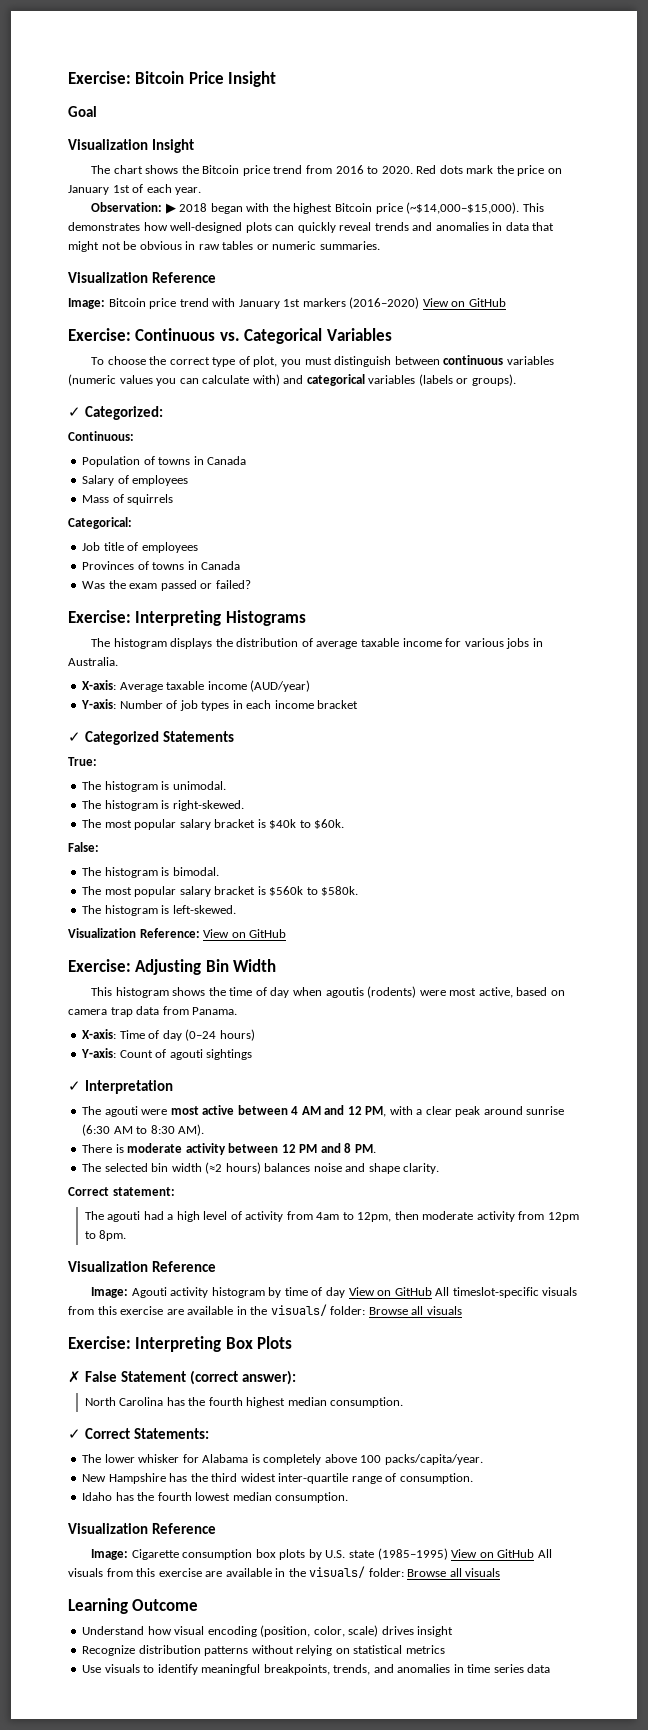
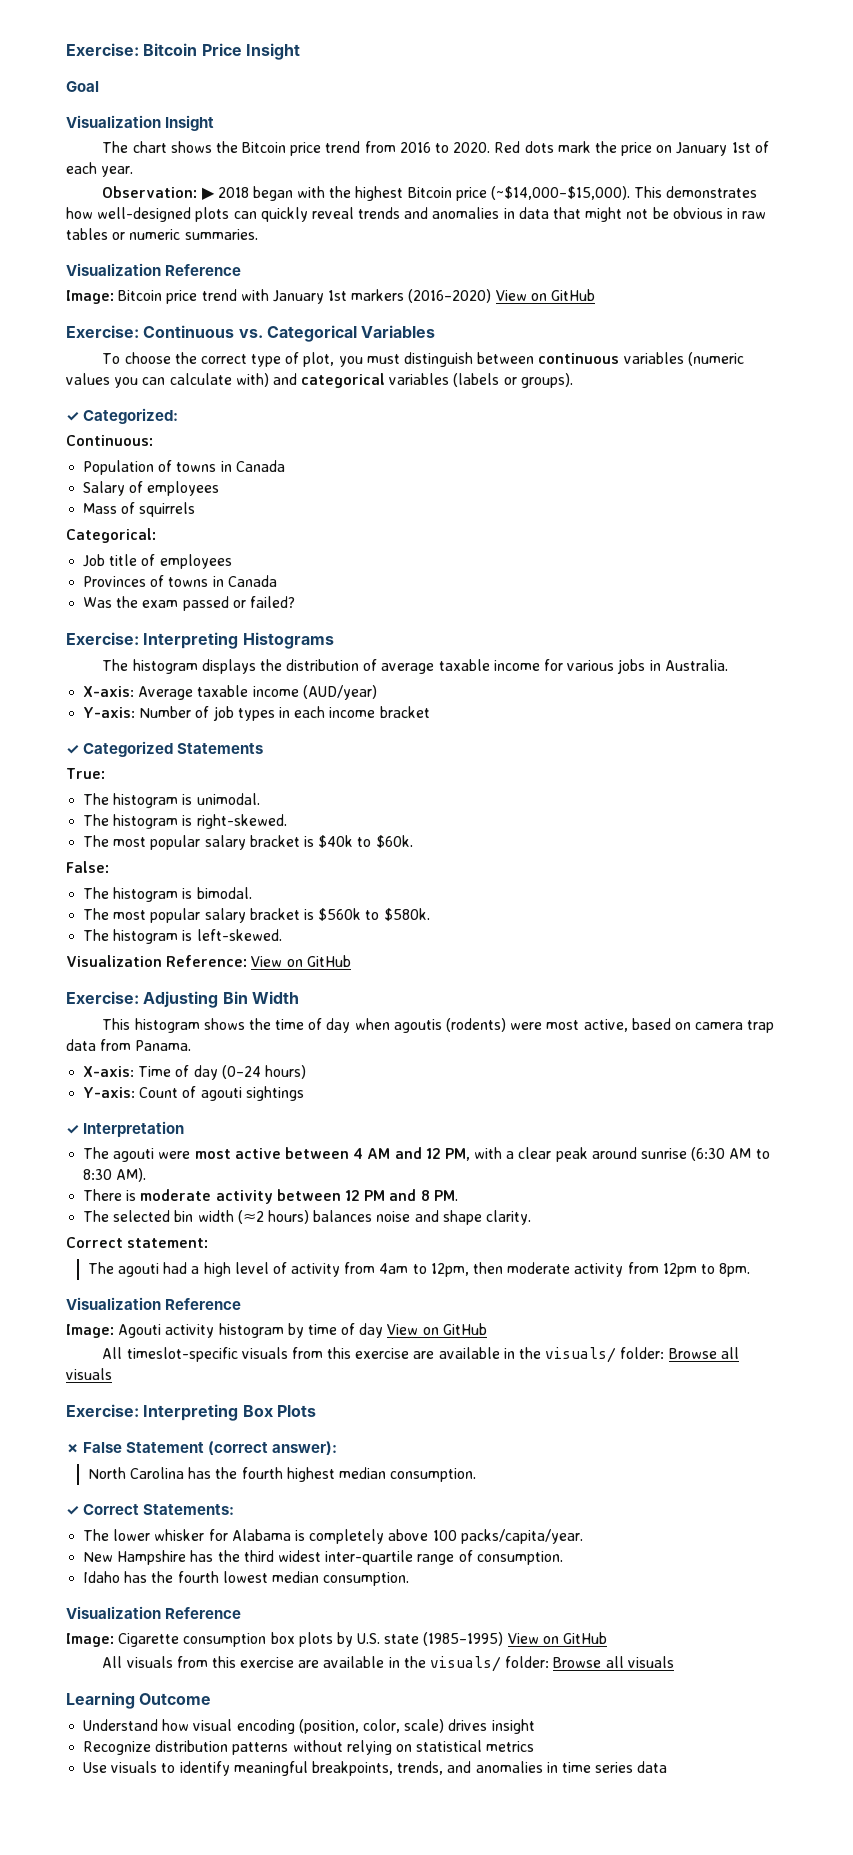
(432, 1291) none -> (487, 1329) //
(535, 1553) none -> (608, 1638) //

